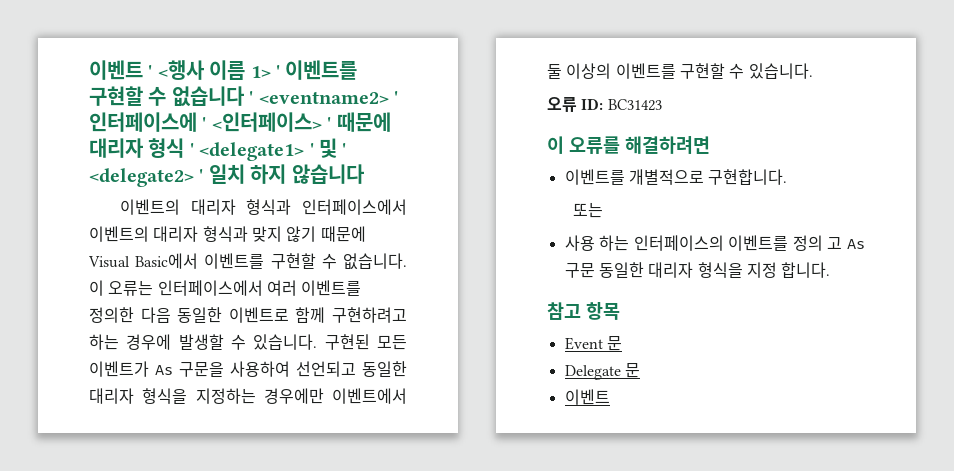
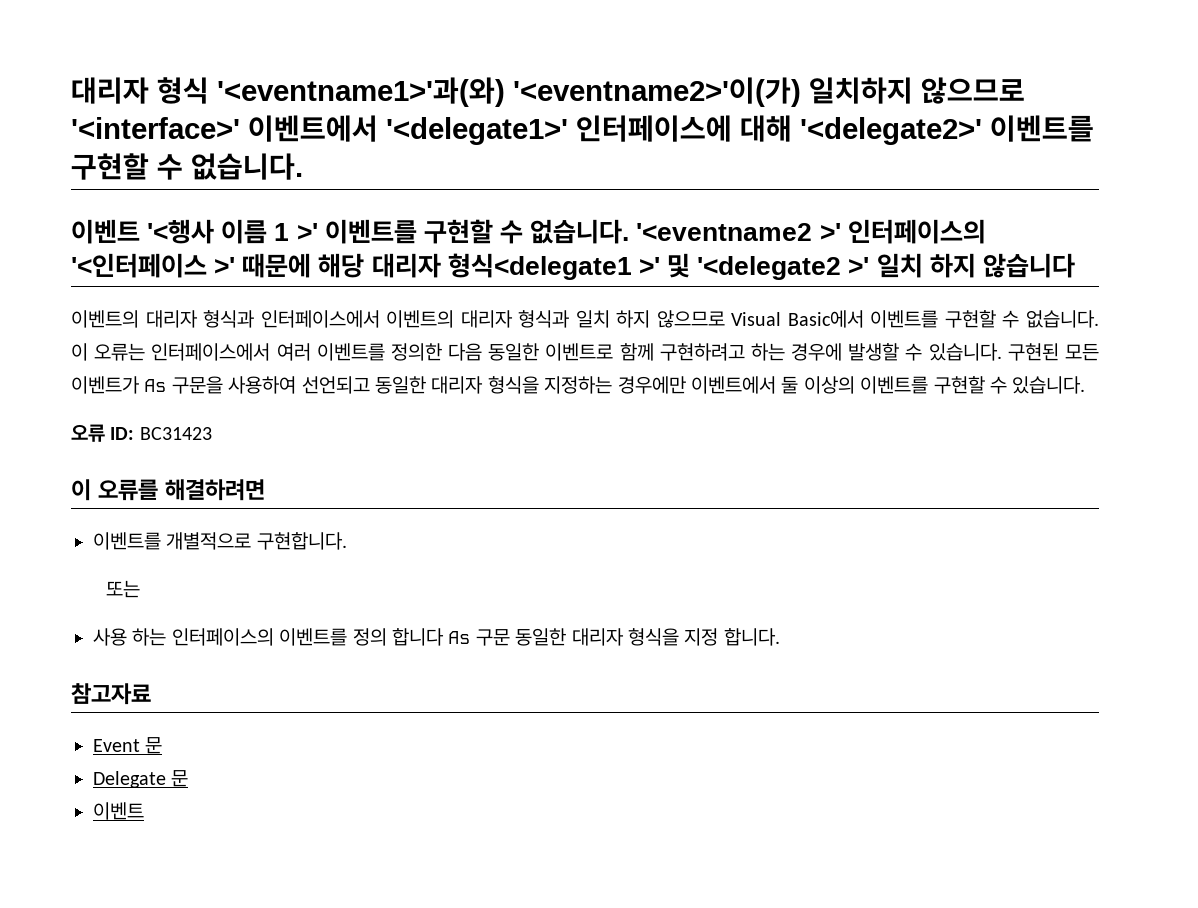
[89,60,358,80] [89,86,398,107] [89,112,391,132] [89,138,347,161] [89,168,204,187] 이벤트 ' <행사 이름 1> ' 이벤트를 구현할 수 없습니다 ' <eventname2> ' 인터페이스에 ' <인터페이스> ' 때문에 대리자 형식 ' <delegate1> ' 및 ' <delegate2> ' -> [71,77,1025,107] [71,115,1094,145] [71,153,303,180] [71,219,986,244] [71,253,870,280] 대리자 형식 '<eventname1>'과(와) '<eventname2>'이(가) 일치하지 않으므로 '<interface>' 이벤트에서 '<delegate1>' 인터페이스에 대해 '<delegate2>' 이벤트를 구현할 수 없습니다. // 이벤트 '<행사 이름 1 >' 이벤트를 구현할 수 없습니다. '<eventname2 >' 인터페이스의 '<인터페이스 >' 때문에 해당 대리자 형식<delegate1 >' 및 '<delegate2 >'
[251,226,366,242] 맞지 않기 때문에 -> [575,310,725,328] 일치 하지 않으므로
[827,237,843,249] 고 -> [392,628,444,646] 합니다
[547,302,620,320] 참고 항목 -> [71,683,151,705] 참고자료

